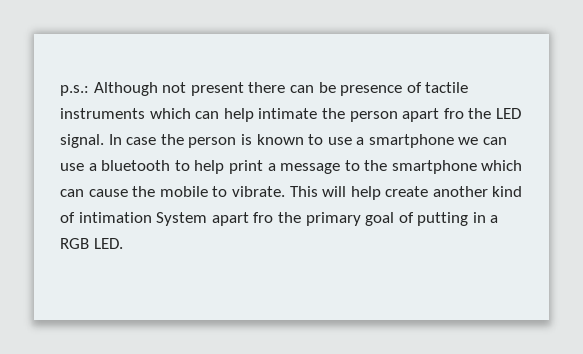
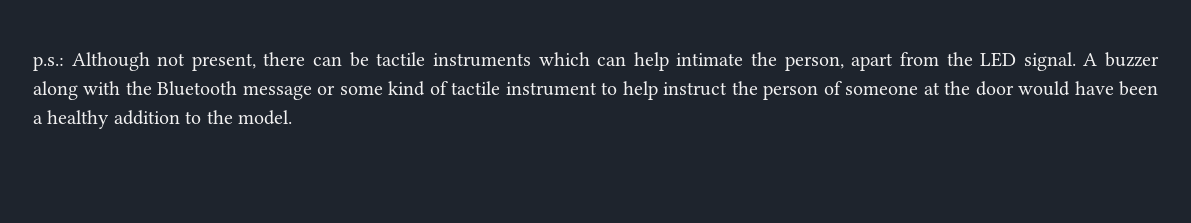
[190,82,244,96] present -> [191,53,256,71] present,
[340,82,422,96] presence of -> (369, 59) none
[349,108,521,122] [60,134,508,148] [60,160,523,174] [60,186,523,200] [60,212,499,226] [60,238,123,249] person apart fro the LED signal. In case the person is known to use a smartphone we can use a bluetooth to help print a message to the smartphone which can cause the mobile to vibrate. This will help create another kind of intimation System apart fro the primary goal of putting in a RGB LED. -> [784,52,1159,71] [33,81,1159,100] [33,110,292,129] person, apart from the LED signal. A buzzer along with the Bluetooth message or some kind of tactile instrument to help instruct the person of someone at the door would have been a healthy addition to the model.

